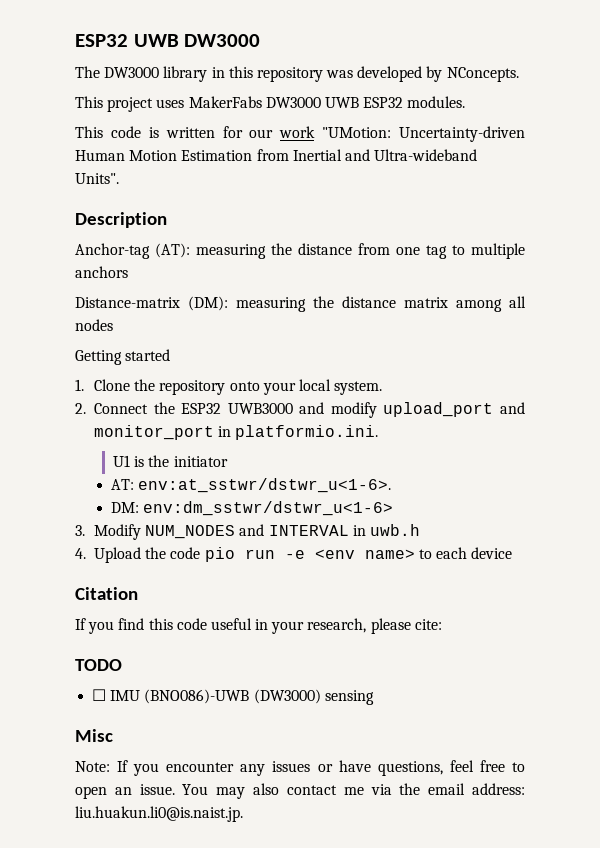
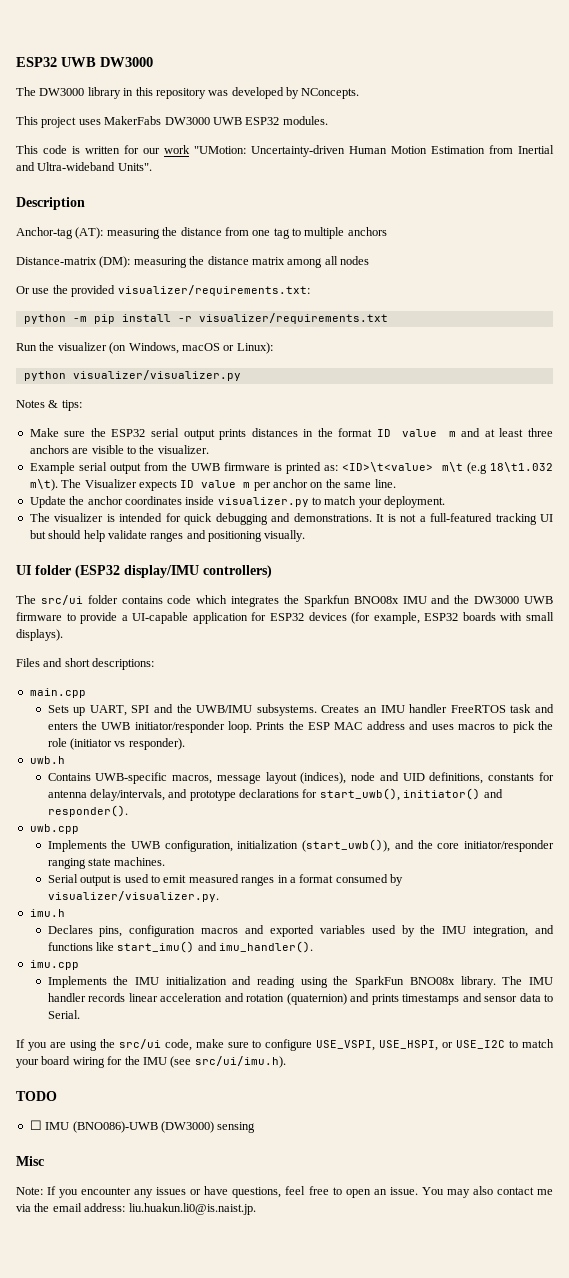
[75,349,171,365] [75,379,383,395] [75,402,525,418] [94,425,379,440] [113,455,228,467] [111,478,392,493] [111,501,394,516] [75,524,420,540] [75,547,513,563] [75,587,138,600] [75,618,442,634] Getting started // 1. Clone the repository onto your local system. // 2. Connect the ESP32 UWB3000 and modify upload_port and monitor_port in platformio.ini. // U1 is the initiator // AT: env:at_sstwr/dstwr_u<1-6>. // DM: env:dm_sstwr/dstwr_u<1-6> // 3. Modify NUM_NODES and INTERVAL in uwb.h // 4. Upload the code pio run -e <env name> to each device // Citation // If you find this code useful in your research, please cite: -> [16,285,310,297] [23,313,388,324] [16,342,273,354] [23,370,241,381] [16,400,82,411] [29,428,553,440] [29,445,209,454] [29,462,553,474] [29,479,396,491] [29,496,446,508] [29,513,553,525] [29,530,306,542] [16,565,272,578] [16,595,553,607] [16,612,554,624] [16,629,63,641] [16,658,155,670] [29,688,86,698] [47,704,554,716] [47,721,553,733] [47,738,185,750] [29,756,65,764] [47,772,554,784] [47,788,503,801] [47,805,128,817] [29,824,79,834] [47,839,555,852] [47,857,166,869] [47,874,404,886] [47,891,219,902] [29,909,65,917] [47,925,555,937] [47,941,314,953] [29,960,79,970] [47,976,553,988] [47,993,554,1005] [47,1010,80,1019] [16,1039,554,1051] [16,1056,286,1068] Or use the provided visualizer/requirements.txt: // python -m pip install -r visualizer/requirements.txt // Run the visualizer (on Windows, macOS or Linux): // python visualizer/visualizer.py // Notes & tips: // Make sure the ESP32 serial output prints distances in the format ID value m and at least three anchors are visible to the visualizer. // Example serial output from the UWB firmware is printed as: <ID>\t<value> m\t (e.g 18\t1.032 m\t). The Visualizer expects ID value m per anchor on the same line. // Update the anchor coordinates inside visualizer.py to match your deployment. // The visualizer is intended for quick debugging and demonstrations. It is not a full-featured tracking UI but should help validate ranges and positioning visually. // UI folder (ESP32 display/IMU controllers) // The src/ui folder contains code which integrates the Sparkfun BNO08x IMU and the DW3000 UWB firmware to provide a UI-capable application for ESP32 devices (for example, ESP32 boards with small displays). // Files and short descriptions: // main.cpp // Sets up UART, SPI and the UWB/IMU subsystems. Creates an IMU handler FreeRTOS task and enters the UWB initiator/responder loop. Prints the ESP MAC address and uses macros to pick the role (initiator vs responder). // uwb.h // Contains UWB-specific macros, message layout (indices), node and UID definitions, constants for antenna delay/intervals, and prototype declarations for start_uwb(), initiator() and responder(). // uwb.cpp // Implements the UWB configuration, initialization (start_uwb()), and the core initiator/responder ranging state machines. // Serial output is used to emit measured ranges in a format consumed by visualizer/visualizer.py. // imu.h // Declares pins, configuration macros and exported variables used by the IMU integration, and functions like start_imu() and imu_handler(). // imu.cpp // Implements the IMU initialization and reading using the SparkFun BNO08x library. The IMU handler records linear acceleration and rotation (quaternion) and prints timestamps and sensor data to Serial. // If you are using the src/ui code, make sure to configure USE_VSPI, USE_HSPI, or USE_I2C to match your board wiring for the IMU (see src/ui/imu.h).

